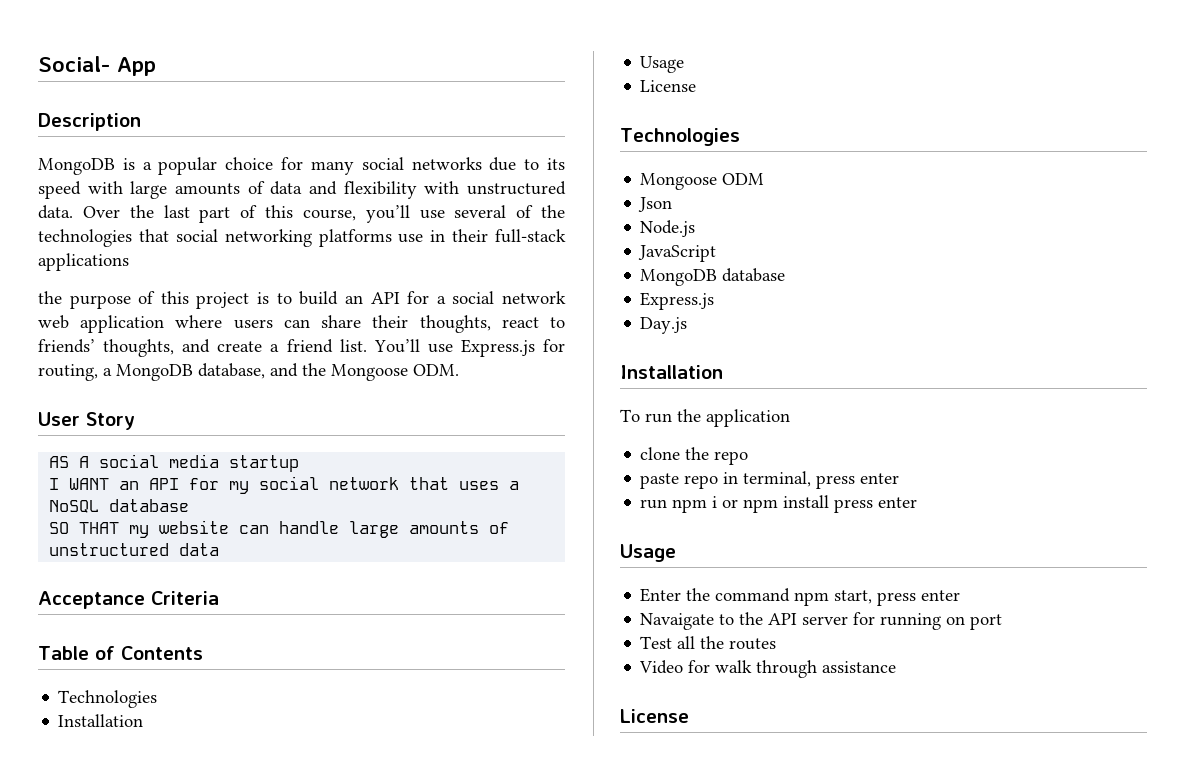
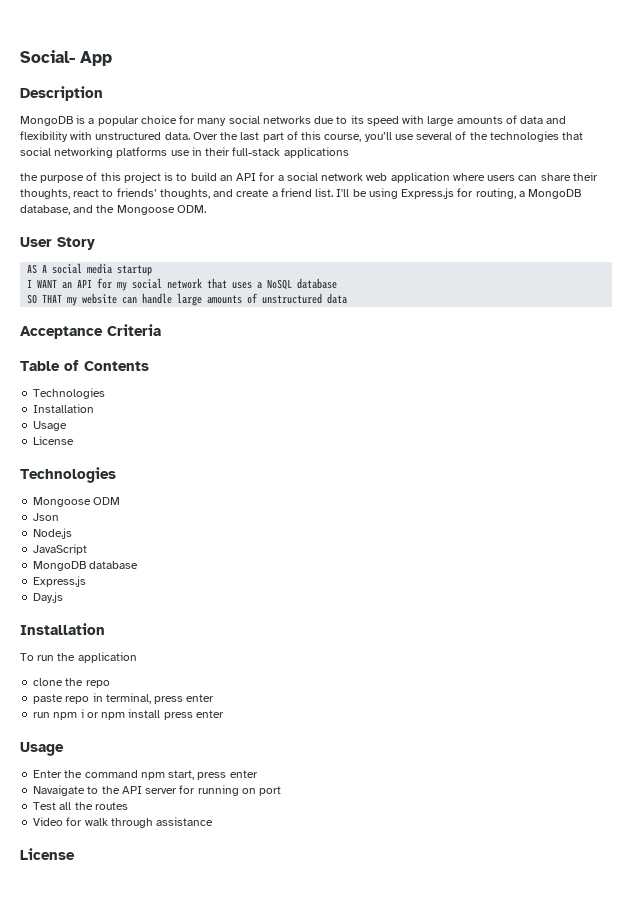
[373,339,453,353] You’ll use -> [336,188,398,199] I'll be using

